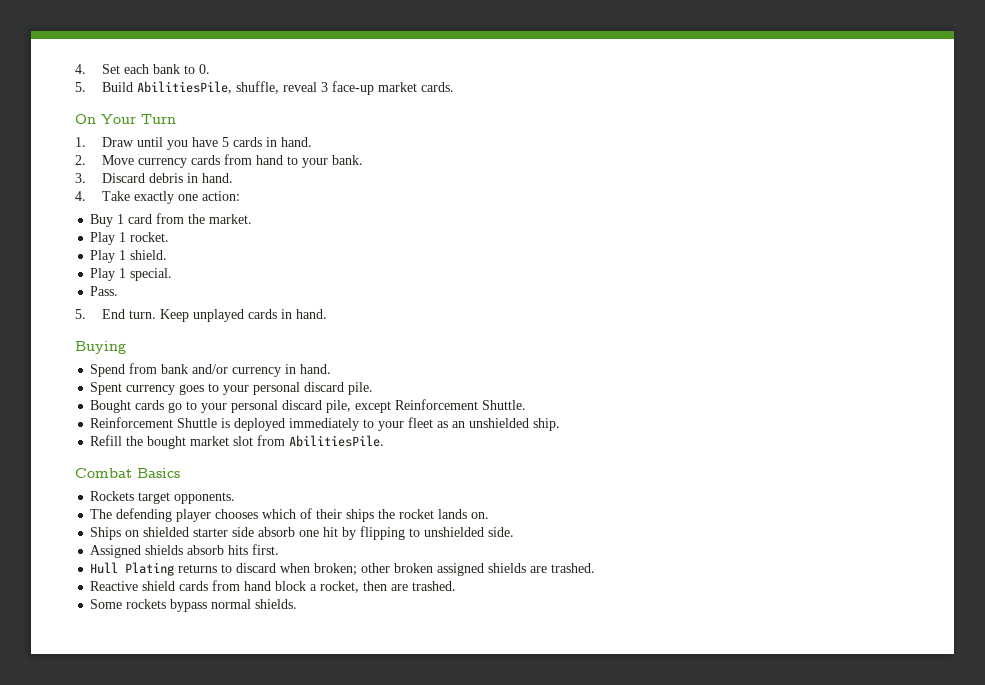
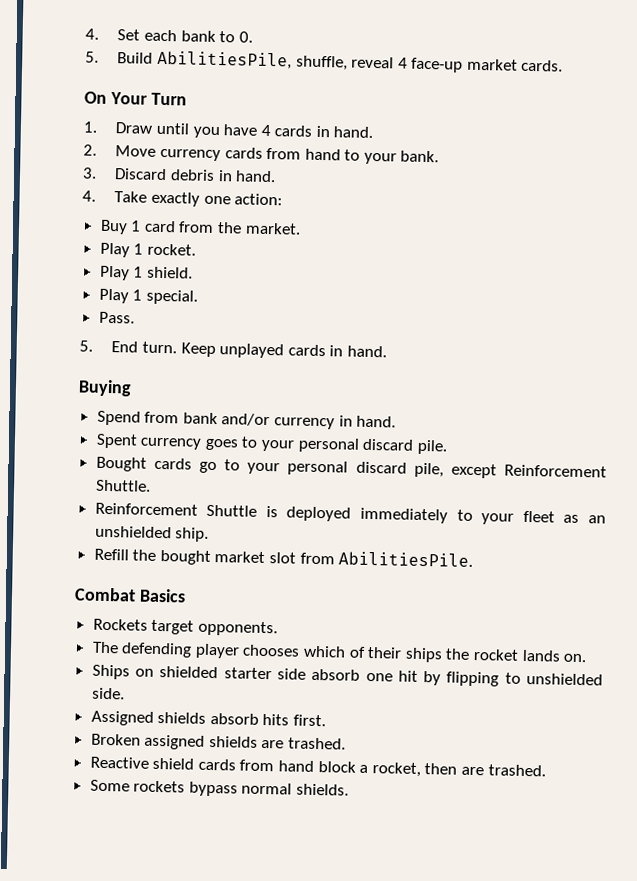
[320,82,328,92] 3 -> [397,57,408,69] 4
[221,137,229,147] 5 -> [260,124,271,137] 4
[90,562,434,576] Hull Plating returns to discard when broken; other broken -> [90,733,141,746] Broken

